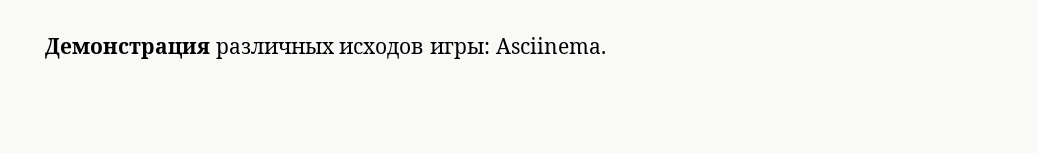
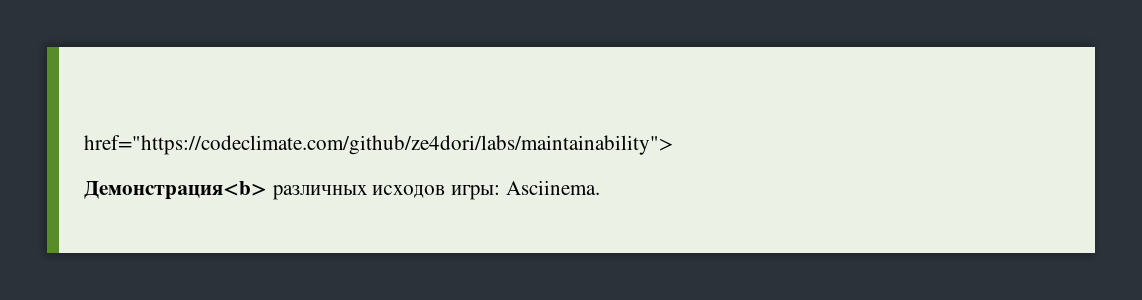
[45,38,210,59] Демонстрация -> [84,135,673,155] [84,181,267,200] href="https://codeclimate.com/github/ze4dori/labs/maintainability"> // Демонстрация<b>

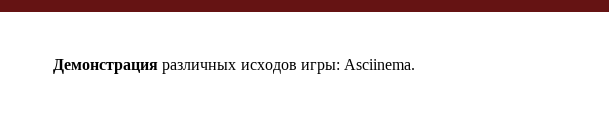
[84,135,673,155] [84,181,267,200] href="https://codeclimate.com/github/ze4dori/labs/maintainability"> // Демонстрация<b> -> [53,59,158,74] Демонстрация

